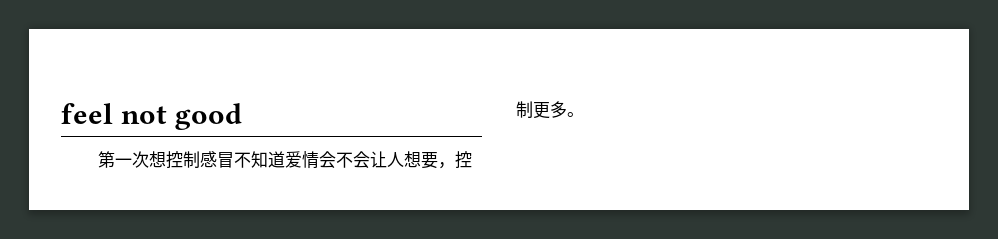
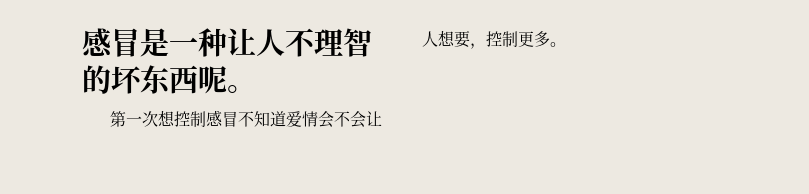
[61,103,243,130] feel not good -> [82,28,372,57] [82,65,256,94] 感冒是一种让人不理智的坏东西呢。

